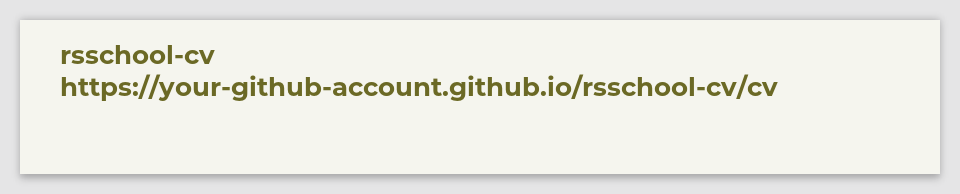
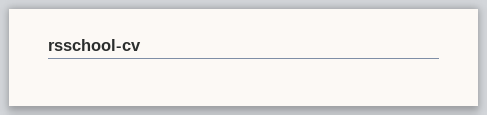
[60,74,778,101] https://your-github-account.github.io/rsschool-cv/cv -> (141, 45) none

